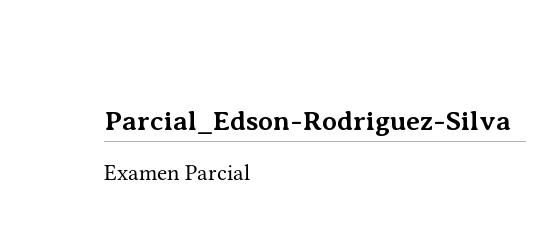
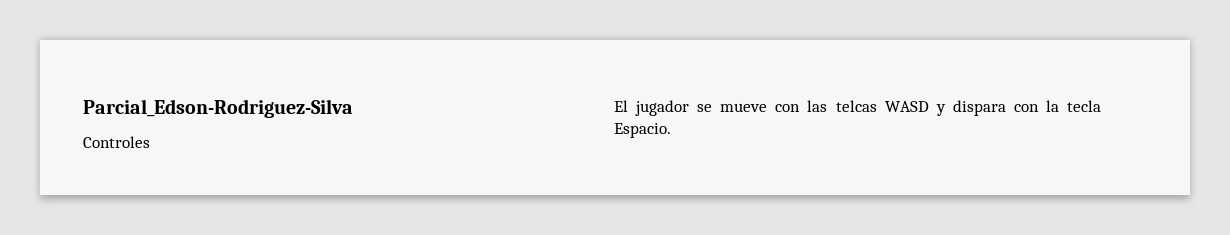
[104,164,251,181] Examen Parcial -> [83,136,150,148] [614,100,1101,116] [614,123,671,138] Controles // El jugador se mueve con las telcas WASD y dispara con la tecla Espacio.

